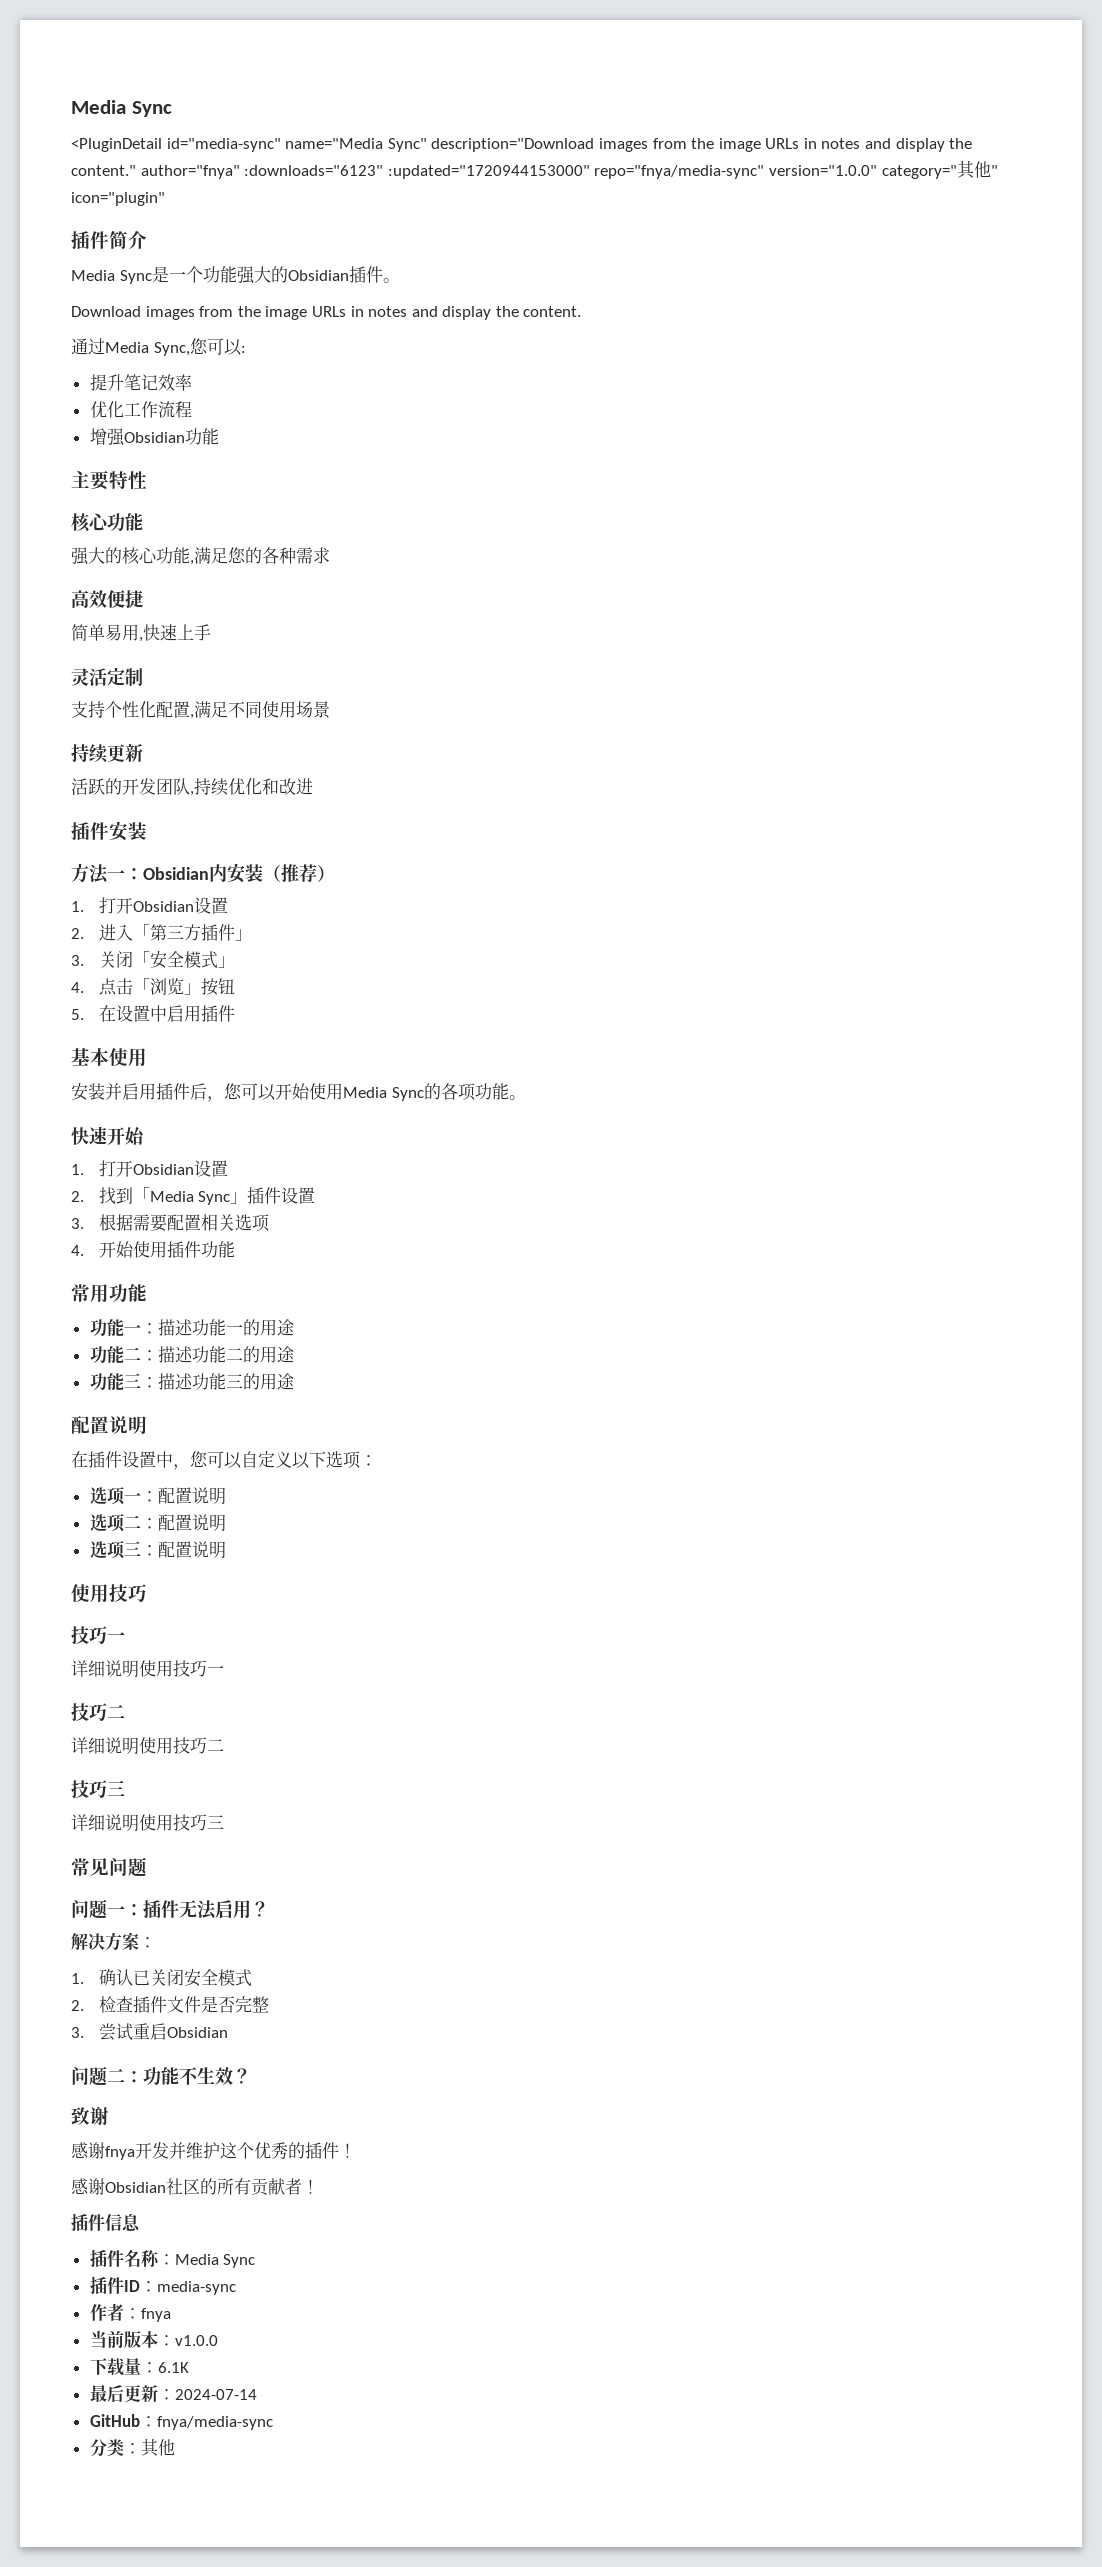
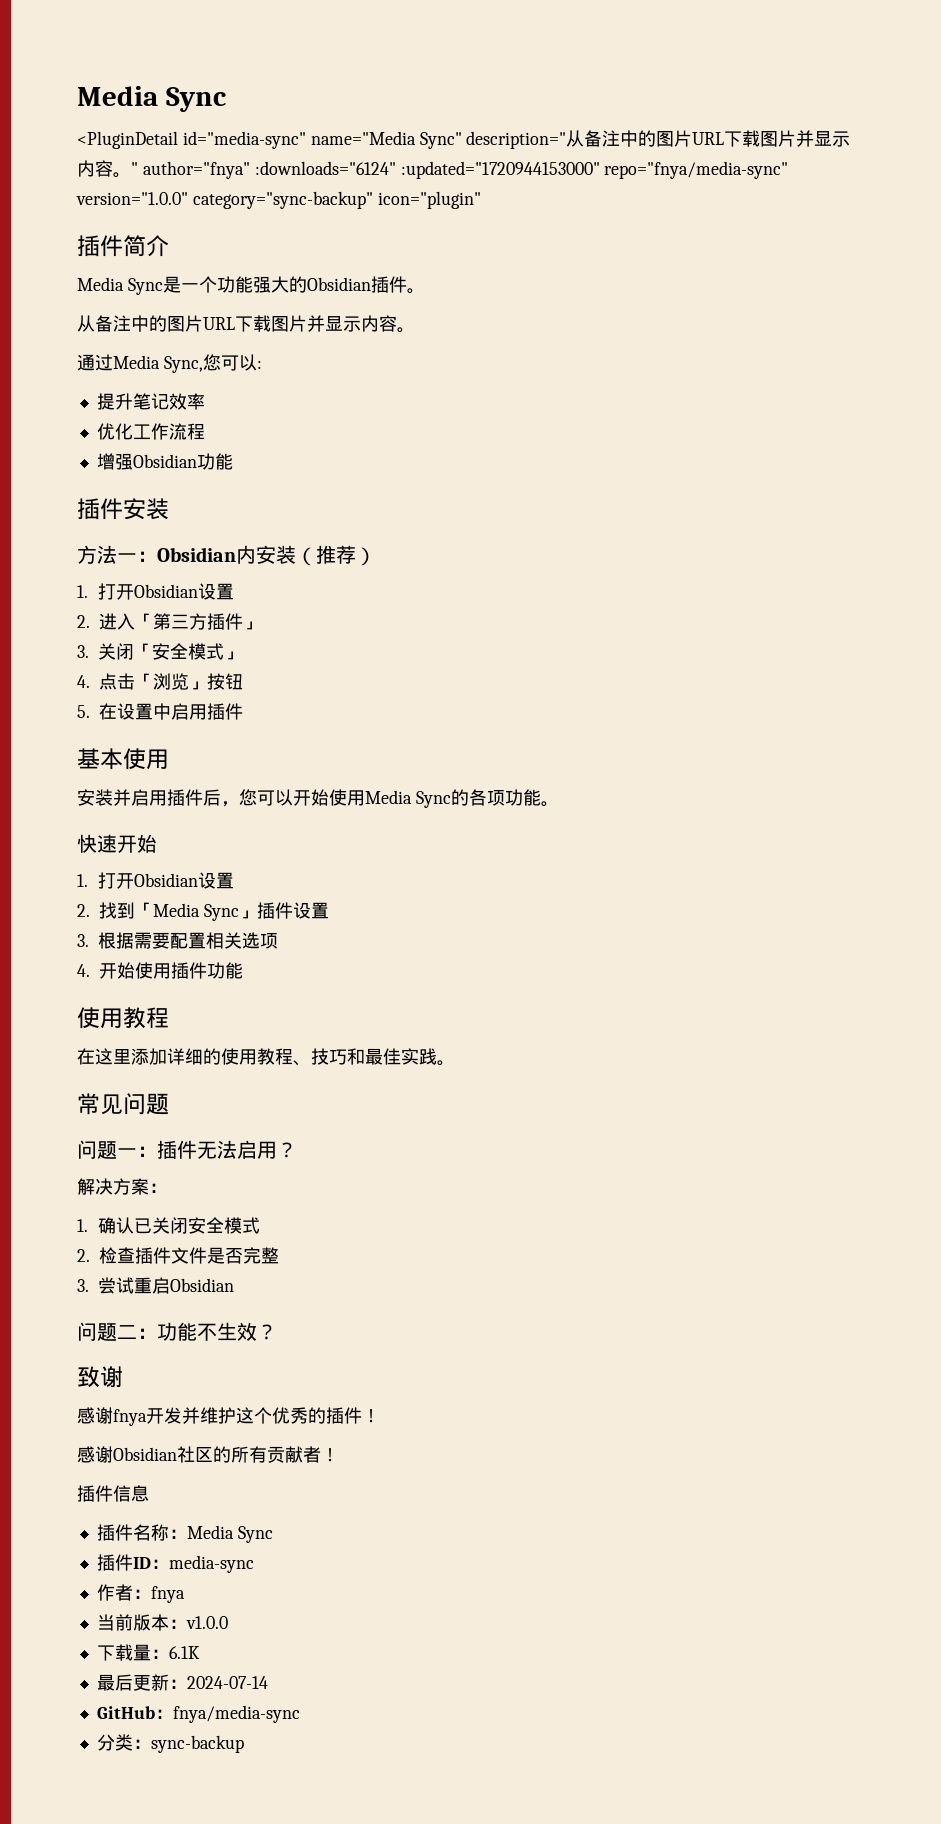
[431,138,973,152] [71,160,998,179] description="Download images from the image URLs in notes and display the content." author="fnya" :downloads="6123" :updated="1720944153000" repo="fnya/media-sync" version="1.0.0" category="其他" -> [466,130,851,149] [77,160,789,179] [76,191,373,209] description="从备注中的图片URL下载图片并显示内容。" author="fnya" :downloads="6124" :updated="1720944153000" repo="fnya/media-sync" version="1.0.0" category="sync-backup"
[71,306,582,320] Download images from the image URLs in notes and display the content. -> [77,315,415,333] 从备注中的图片URL下载图片并显示内容。
[71,471,147,490] [71,513,143,532] [71,547,330,565] [71,590,143,609] [71,624,211,642] [71,667,143,686] [71,701,330,719] [71,744,143,763] [71,778,313,796] // 主要特性 // 核心功能 // 强大的核心功能,满足您的各种需求 // 高效便捷 // 简单易用,快速上手 // 灵活定制 // 支持个性化配置,满足不同使用场景 // 持续更新 // 活跃的开发团队,持续优化和改进 -> (233, 461) none
[71,1284,147,1303] [89,1319,294,1336] [89,1346,294,1363] [89,1373,294,1390] [71,1416,147,1434] [71,1451,377,1470] [89,1487,226,1505] [89,1514,226,1532] [89,1541,226,1559] [71,1584,147,1603] [71,1626,125,1645] [71,1660,224,1678] [71,1703,125,1722] [71,1737,224,1755] [71,1780,125,1799] [71,1814,224,1832] 常用功能 // 功能一：描述功能一的用途 // 功能二：描述功能二的用途 // 功能三：描述功能三的用途 // 配置说明 // 在插件设置中，您可以自定义以下选项： // 选项一：配置说明 // 选项二：配置说明 // 选项三：配置说明 // 使用技巧 // 技巧一 // 详细说明使用技巧一 // 技巧二 // 详细说明使用技巧二 // 技巧三 // 详细说明使用技巧三 -> [77,1007,169,1029] [77,1048,455,1066] 使用教程 // 在这里添加详细的使用教程、技巧和最佳实践。
[140,2438,175,2457] 其他 -> [150,1735,244,1753] sync-backup

